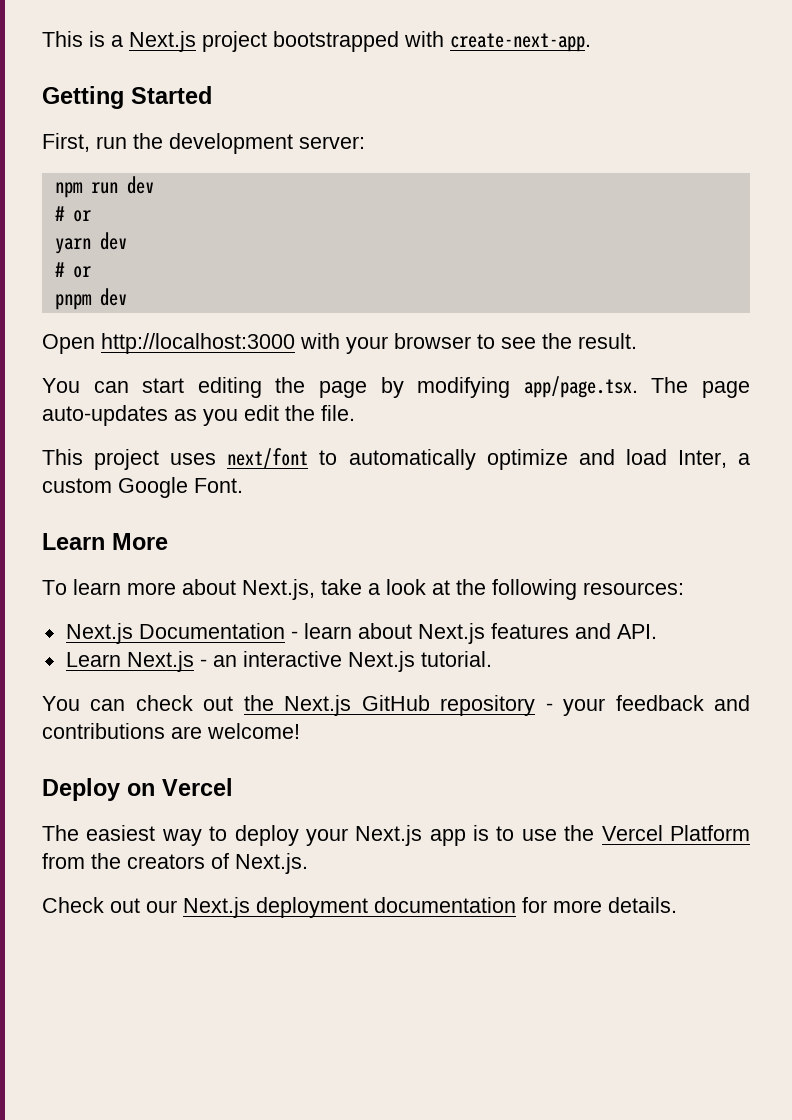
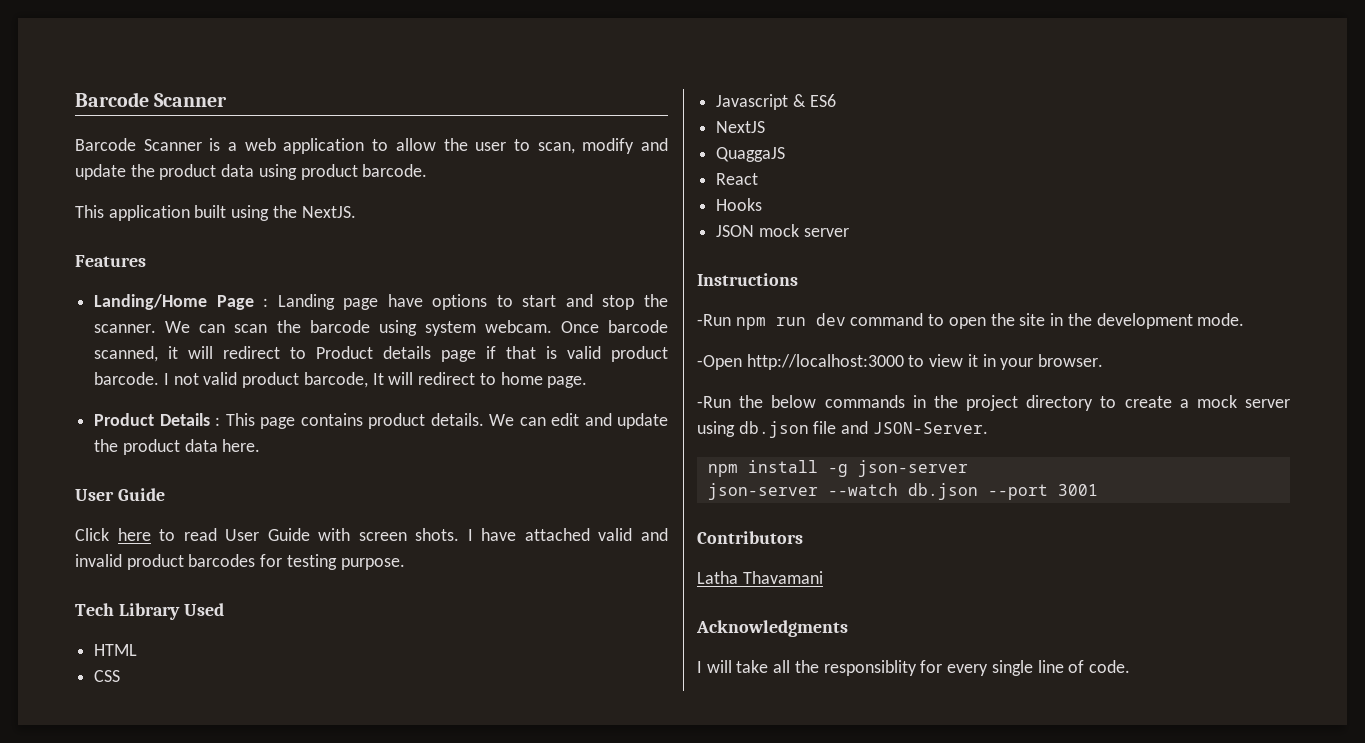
[42,31,591,52] [42,86,212,109] [42,133,365,154] [54,176,154,198] [54,206,91,222] [54,232,127,254] [54,262,91,278] [54,288,127,310] [42,333,637,354] [42,376,751,398] [42,405,355,426] [42,448,751,470] [42,477,243,498] [42,533,168,550] [42,579,684,600] [65,623,657,644] [65,651,492,672] [42,695,750,716] [42,723,300,739] [42,778,233,801] [42,825,750,846] [42,853,308,874] [42,897,677,918] This is a Next.js project bootstrapped with create-next-app. // Getting Started // First, run the development server: // npm run dev // # or // yarn dev // # or // pnpm dev // Open http://localhost:3000 with your browser to see the result. // You can start editing the page by modifying app/page.tsx. The page auto-updates as you edit the file. // This project uses next/font to automatically optimize and load Inter, a custom Google Font. // Learn More // To learn more about Next.js, take a look at the following resources: // Next.js Documentation - learn about Next.js features and API. // Learn Next.js - an interactive Next.js tutorial. // You can check out the Next.js GitHub repository - your feedback and contributions are welcome! // Deploy on Vercel // The easiest way to deploy your Next.js app is to use the Vercel Platform from the creators of Next.js. // Check out our Next.js deployment documentation for more details. -> [75,92,228,107] [75,138,668,154] [75,164,428,180] [75,205,356,221] [75,255,146,267] [94,294,668,310] [94,320,668,336] [94,346,668,362] [94,372,588,388] [94,413,668,429] [94,439,261,455] [75,488,165,501] [75,528,669,541] [75,554,405,570] [75,603,224,620] [94,644,138,656] [94,670,121,682] [716,94,836,110] [716,121,766,133] [716,147,786,162] [716,173,759,185] [716,198,763,211] [716,224,849,237] [697,273,798,286] [697,313,1245,330] [697,354,1104,370] [697,395,1290,411] [697,421,988,438] [707,460,968,477] [707,483,1098,500] [697,531,803,544] [697,571,823,584] [696,620,848,637] [697,660,1130,676] Barcode Scanner // Barcode Scanner is a web application to allow the user to scan, modify and update the product data using product barcode. // This application built using the NextJS. // Features // Landing/Home Page : Landing page have options to start and stop the scanner. We can scan the barcode using system webcam. Once barcode scanned, it will redirect to Product details page if that is valid product barcode. I not valid product barcode, It will redirect to home page. // Product Details : This page contains product details. We can edit and update the product data here. // User Guide // Click here to read User Guide with screen shots. I have attached valid and invalid product barcodes for testing purpose. // Tech Library Used // HTML // CSS // Javascript & ES6 // NextJS // QuaggaJS // React // Hooks // JSON mock server // Instructions // -Run npm run dev command to open the site in the development mode. // -Open http://localhost:3000 to view it in your browser. // -Run the below commands in the project directory to create a mock server using db.json file and JSON-Server. // npm install -g json-server // json-server --watch db.json --port 3001 // Contributors // Latha Thavamani // Acknowledgments // I will take all the responsiblity for every single line of code.

